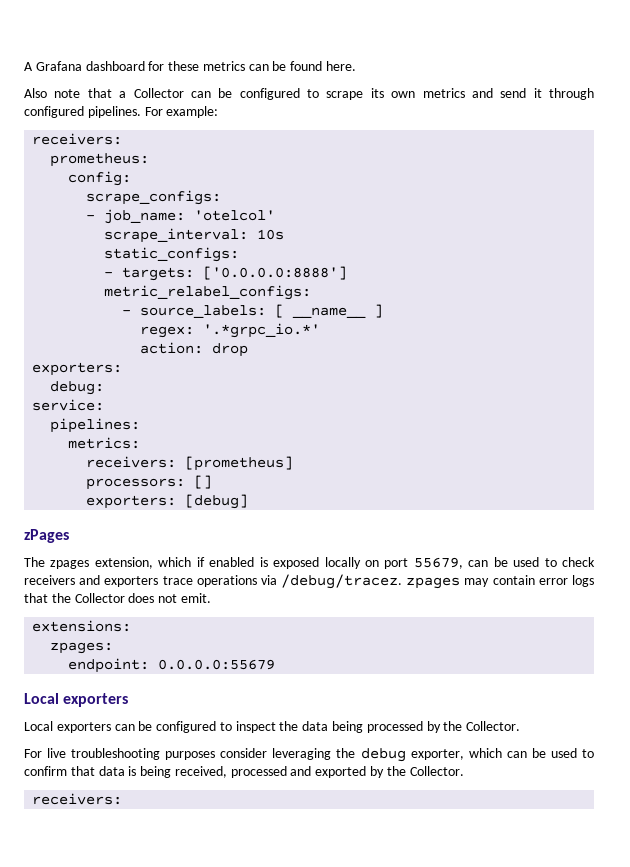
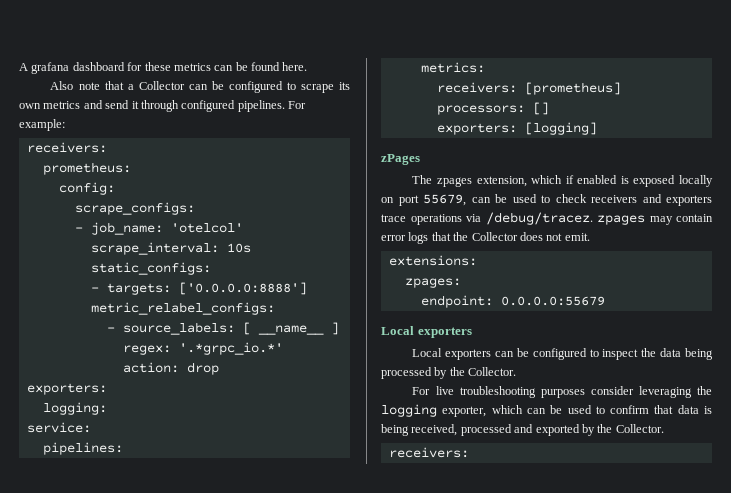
[35,61,82,71] Grafana -> [31,62,70,74] grafana
[50,381,105,395] debug: -> [42,402,107,415] logging:
[185,494,249,509] [debug] -> [524,122,597,135] [logging]
[360,748,406,762] debug -> [381,404,437,417] logging

